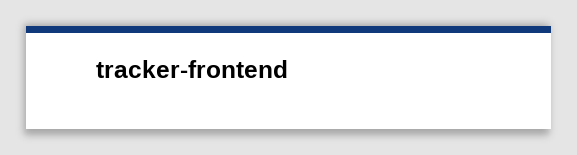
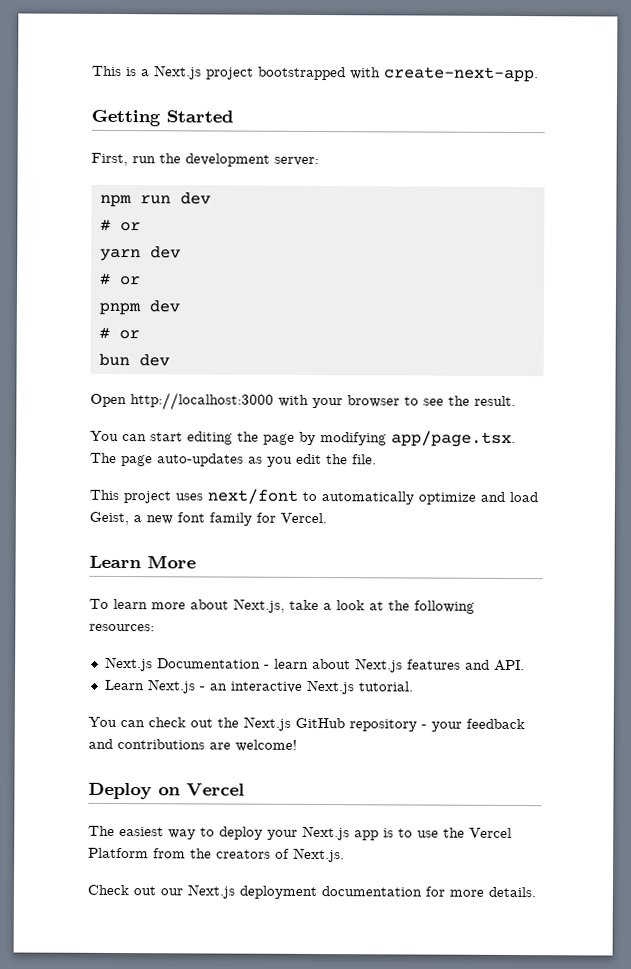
[96,60,288,78] tracker-frontend -> [92,65,539,83] [91,109,233,127] [91,152,319,167] [99,192,211,208] [99,218,141,232] [99,246,181,262] [99,272,141,286] [98,300,180,316] [98,326,140,340] [98,353,170,367] [90,392,516,411] [90,430,516,448] [90,452,377,467] [89,488,538,505] [89,511,327,526] [89,555,196,569] [89,598,475,614] [89,623,155,632] [104,656,525,673] [103,679,414,695] [88,716,525,732] [88,738,297,752] [88,782,245,800] [88,825,512,841] [88,847,345,863] [87,884,536,900] This is a Next.js project bootstrapped with create-next-app. // Getting Started // First, run the development server: // npm run dev // # or // yarn dev // # or // pnpm dev // # or // bun dev // Open http://localhost:3000 with your browser to see the result. // You can start editing the page by modifying app/page.tsx. The page auto-updates as you edit the file. // This project uses next/font to automatically optimize and load Geist, a new font family for Vercel. // Learn More // To learn more about Next.js, take a look at the following resources: // Next.js Documentation - learn about Next.js features and API. // Learn Next.js - an interactive Next.js tutorial. // You can check out the Next.js GitHub repository - your feedback and contributions are welcome! // Deploy on Vercel // The easiest way to deploy your Next.js app is to use the Vercel Platform from the creators of Next.js. // Check out our Next.js deployment documentation for more details.

